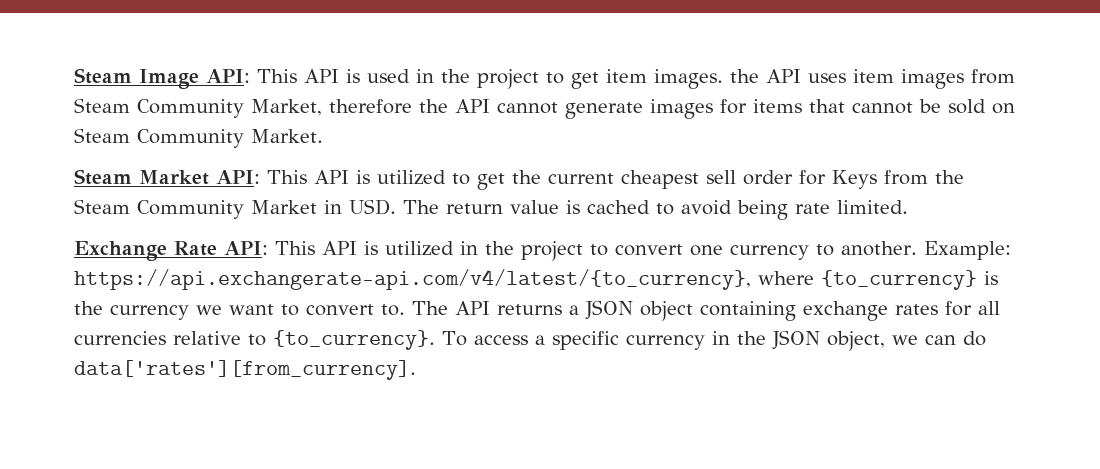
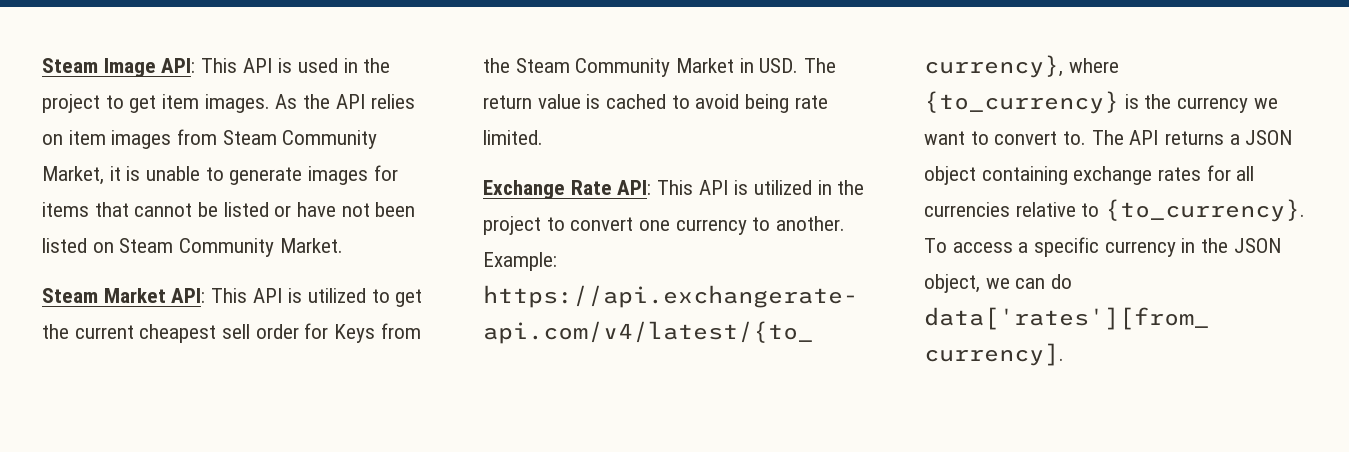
[730,69,846,83] the API uses -> [275,94,416,109] [42,134,63,145] As the API relies on
[329,99,558,114] therefore the API cannot -> [109,166,224,181] it is unable to
[948,99,986,114] sold -> [223,202,416,217] [42,238,87,253] listed or have not been listed

